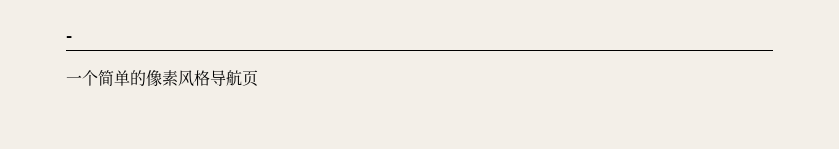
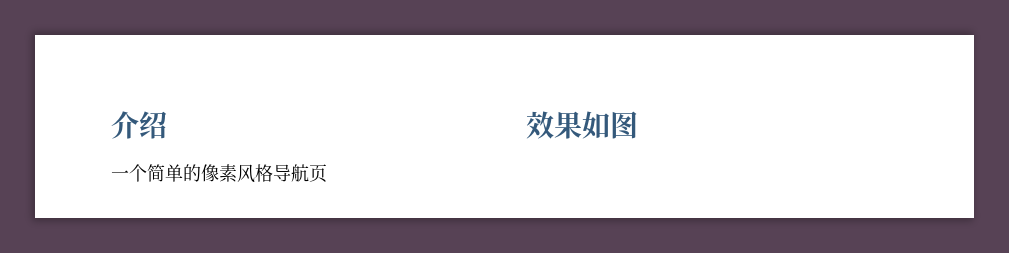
[66,36,72,42] - -> [111,111,167,139] 介绍
(258, 78) none -> [526,111,638,139] // 效果如图

